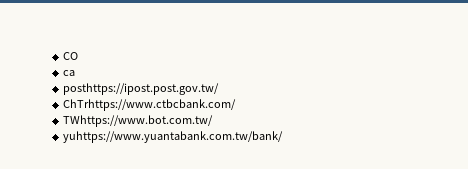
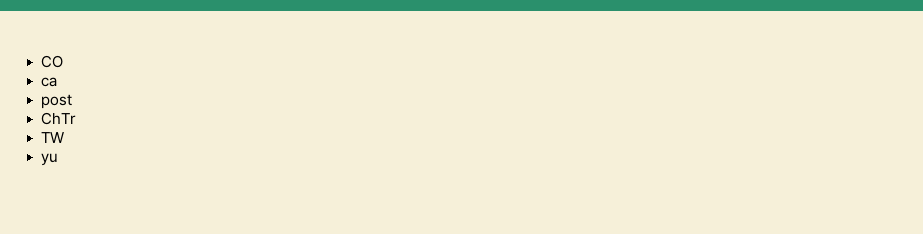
[63,83,220,95] [63,99,237,111] [63,115,214,127] [63,131,284,143] posthttps://ipost.post.gov.tw/ // ChTrhttps://www.ctbcbank.com/ // TWhttps://www.bot.com.tw/ // yuhttps://www.yuantabank.com.tw/bank/ -> [41,94,73,109] [41,112,77,125] [41,132,65,143] [41,153,59,166] post // ChTr // TW // yu

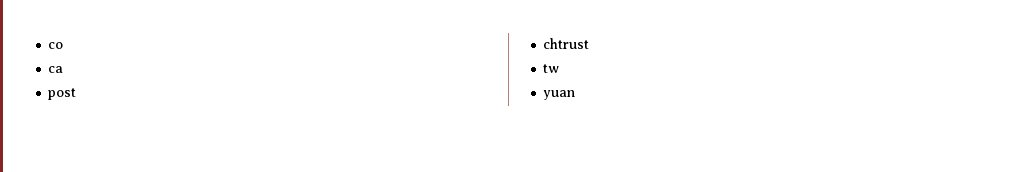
[41,55,64,68] CO -> [48,42,64,49] co
[41,112,77,125] [41,132,65,143] [41,153,59,166] ChTr // TW // yu -> [543,38,590,49] [543,64,560,73] [543,90,576,100] chtrust // tw // yuan

